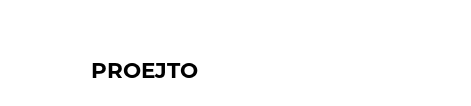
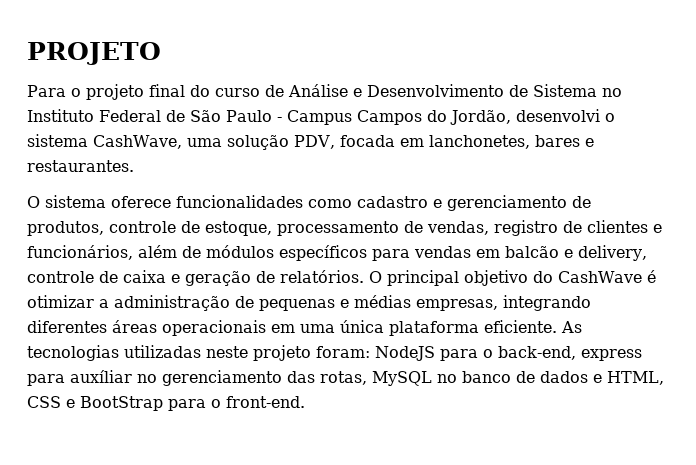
[91,63,198,78] PROEJTO -> [27,42,161,65] [27,84,622,100] [27,109,615,125] [27,134,594,150] [27,160,134,172] [27,195,591,211] [27,220,662,236] [27,245,647,261] [27,270,656,286] [27,295,591,311] [27,320,582,336] [27,345,642,361] [27,370,664,386] [27,396,305,411] PROJETO // Para o projeto final do curso de Análise e Desenvolvimento de Sistema no Instituto Federal de São Paulo - Campus Campos do Jordão, desenvolvi o sistema CashWave, uma solução PDV, focada em lanchonetes, bares e restaurantes. // O sistema oferece funcionalidades como cadastro e gerenciamento de produtos, controle de estoque, processamento de vendas, registro de clientes e funcionários, além de módulos específicos para vendas em balcão e delivery, controle de caixa e geração de relatórios. O principal objetivo do CashWave é otimizar a administração de pequenas e médias empresas, integrando diferentes áreas operacionais em uma única plataforma eficiente. As tecnologias utilizadas neste projeto foram: NodeJS para o back-end, express para auxíliar no gerenciamento das rotas, MySQL no banco de dados e HTML, CSS e BootStrap para o front-end.

